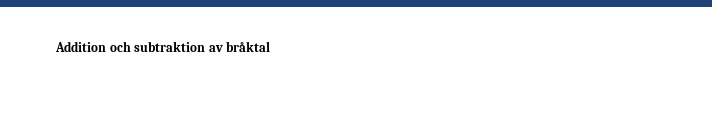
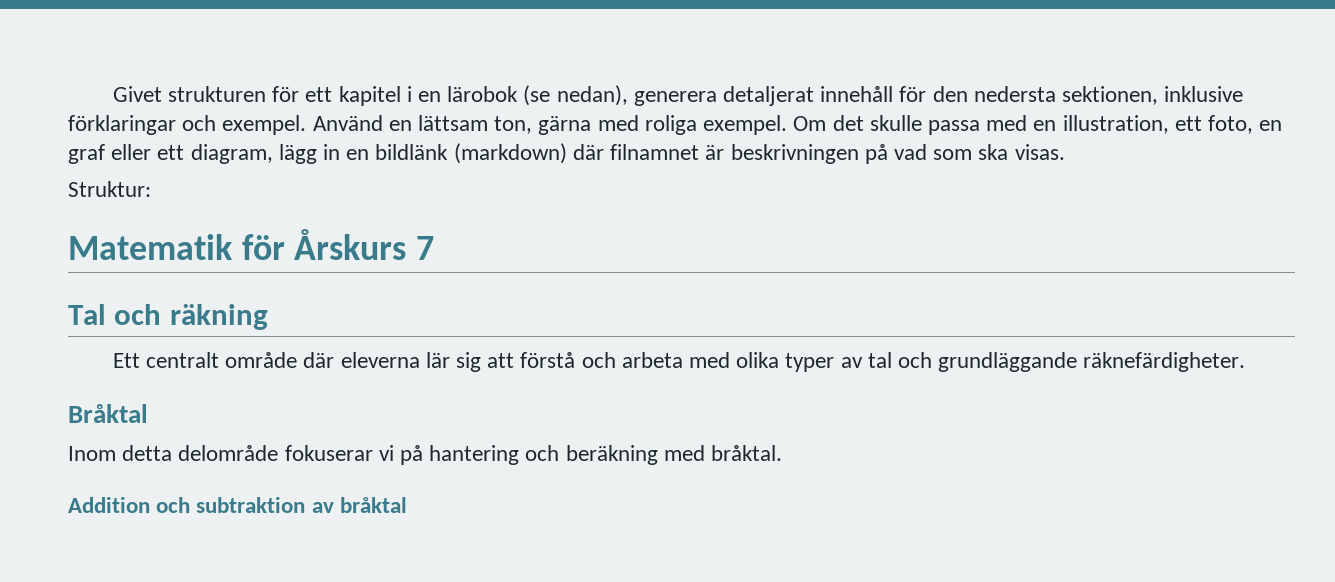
(55, 46) none -> [112,85,1244,106] [68,115,1283,135] [68,143,1065,164] [68,181,151,197] [68,229,435,260] [68,304,268,330] [112,352,1246,372] [68,404,148,423] [68,445,783,465] Givet strukturen för ett kapitel i en lärobok (se nedan), generera detaljerat innehåll för den nedersta sektionen, inklusive förklaringar och exempel. Använd en lättsam ton, gärna med roliga exempel. Om det skulle passa med en illustration, ett foto, en graf eller ett diagram, lägg in en bildlänk (markdown) där filnamnet är beskrivningen på vad som ska visas. // Struktur: // Matematik för Årskurs 7 // Tal och räkning // Ett centralt område där eleverna lär sig att förstå och arbeta med olika typer av tal och grundläggande räknefärdigheter. // Bråktal // Inom detta delområde fokuserar vi på hantering och beräkning med bråktal. //

